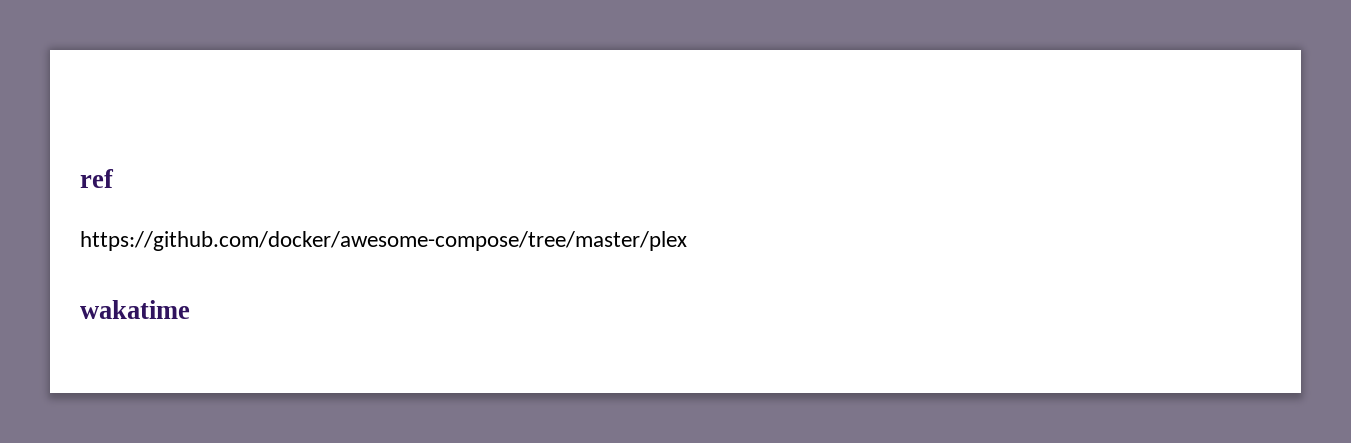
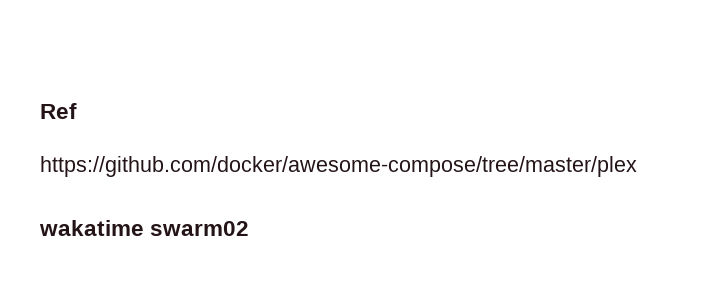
[80,169,114,188] ref -> [40,103,77,119] Ref
(190, 309) none -> [150,221,250,236] swarm02

